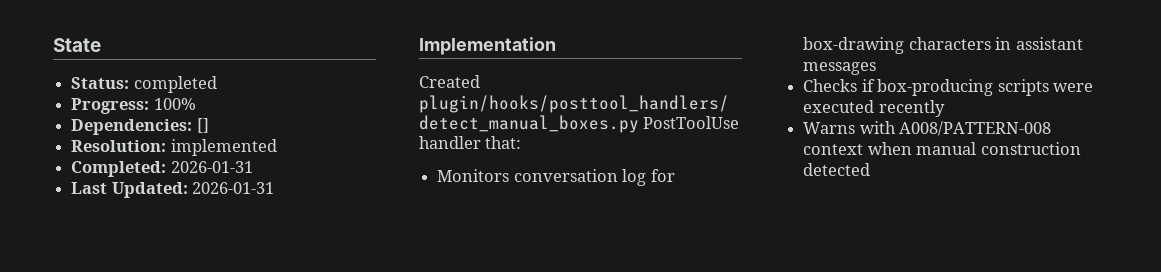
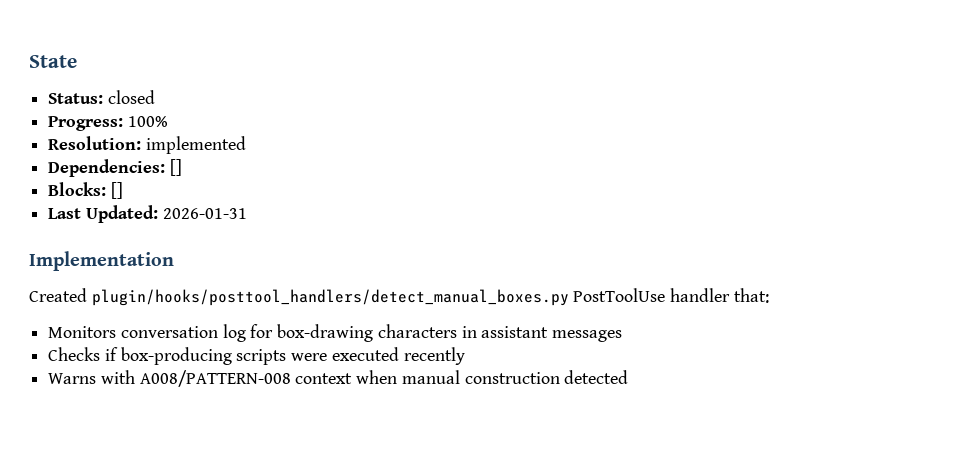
[133,76,217,93] completed -> [107,90,155,104] closed
(196, 104) none -> [48,136,246,154] // Resolution: implemented
[71,139,277,156] [71,161,253,177] Resolution: implemented // Completed: 2026-01-31 -> [48,182,123,199] Blocks: []

